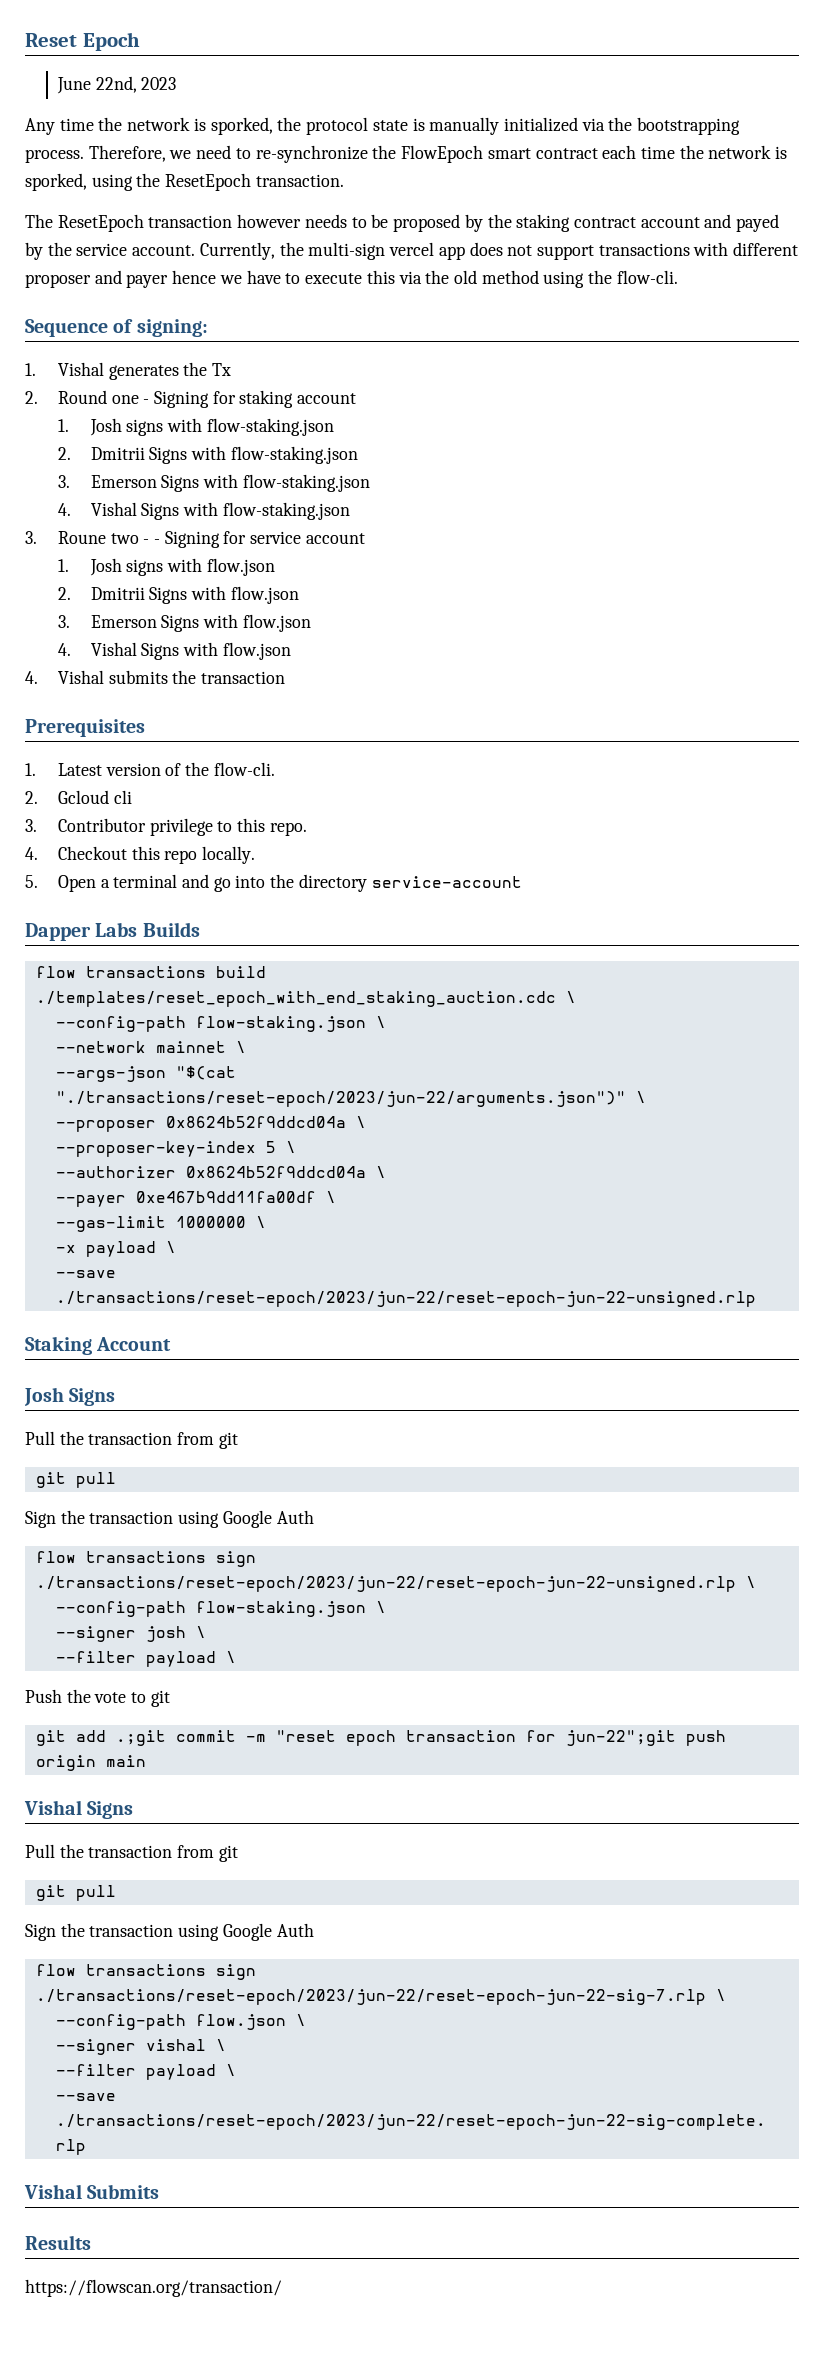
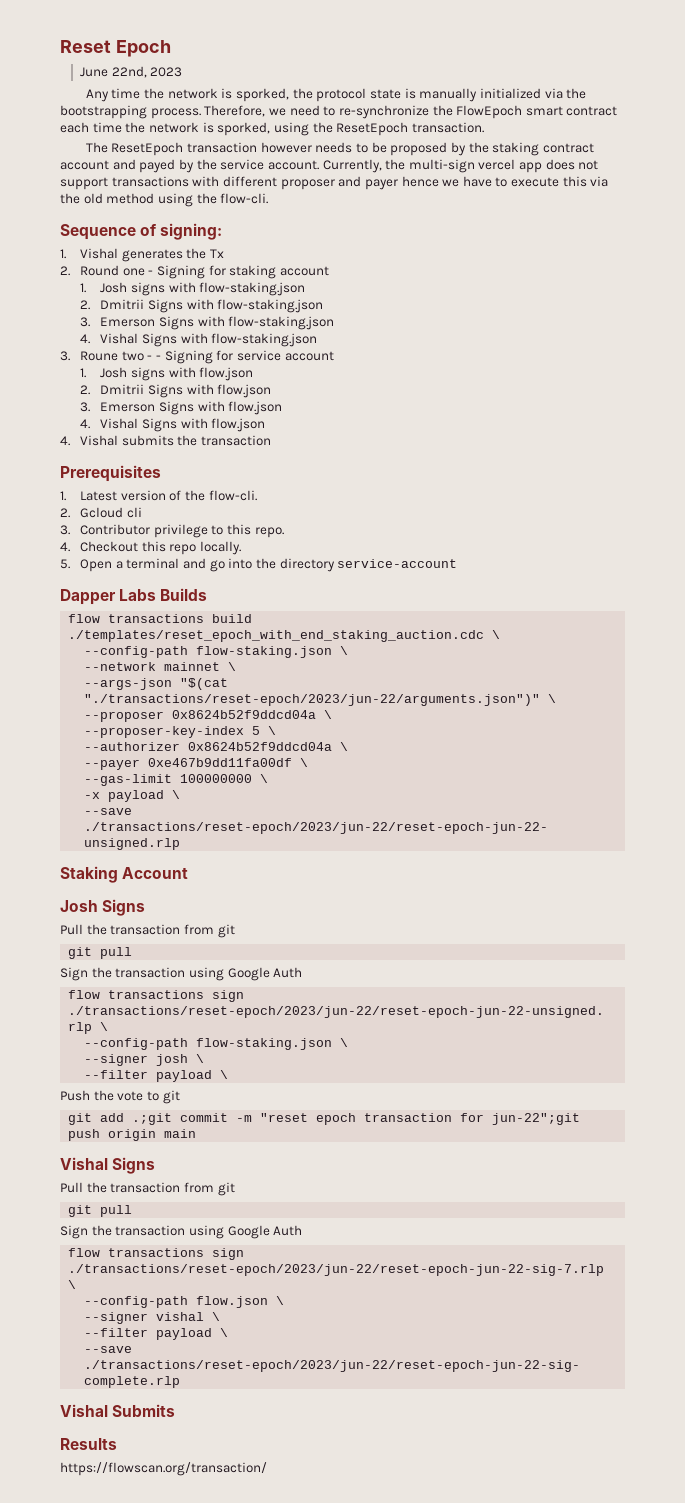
[175,1216,246,1228] 1000000 -> [180,774,253,783] 100000000

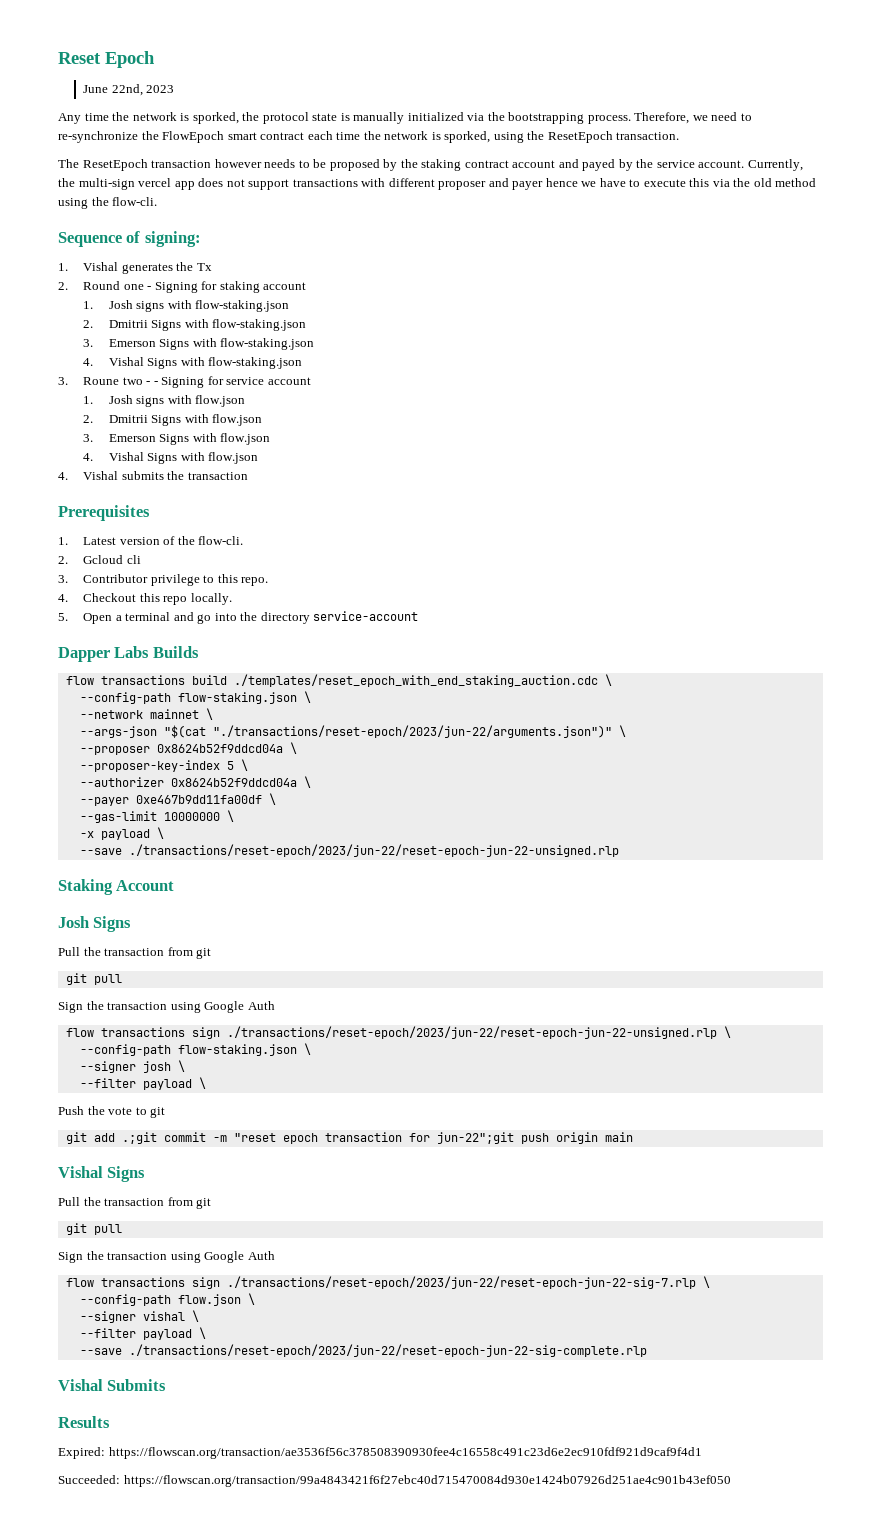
[180,774,253,783] 100000000 -> [163,812,220,821] 10000000
[60,1462,267,1476] https://flowscan.org/transaction/ -> [58,1447,702,1459] [58,1475,731,1487] Expired: https://flowscan.org/transaction/ae3536f56c378508390930fee4c16558c491c23d6e2ec910fdf921d9caf9f4d1 // Succeeded: https://flowscan.org/transaction/99a4843421f6f27ebc40d715470084d930e1424b07926d251ae4c901b43ef050

